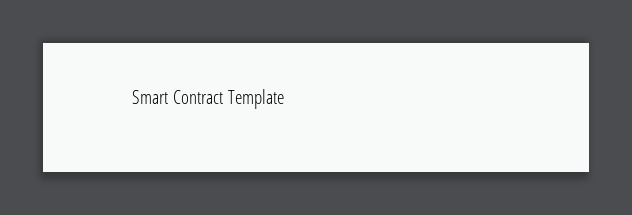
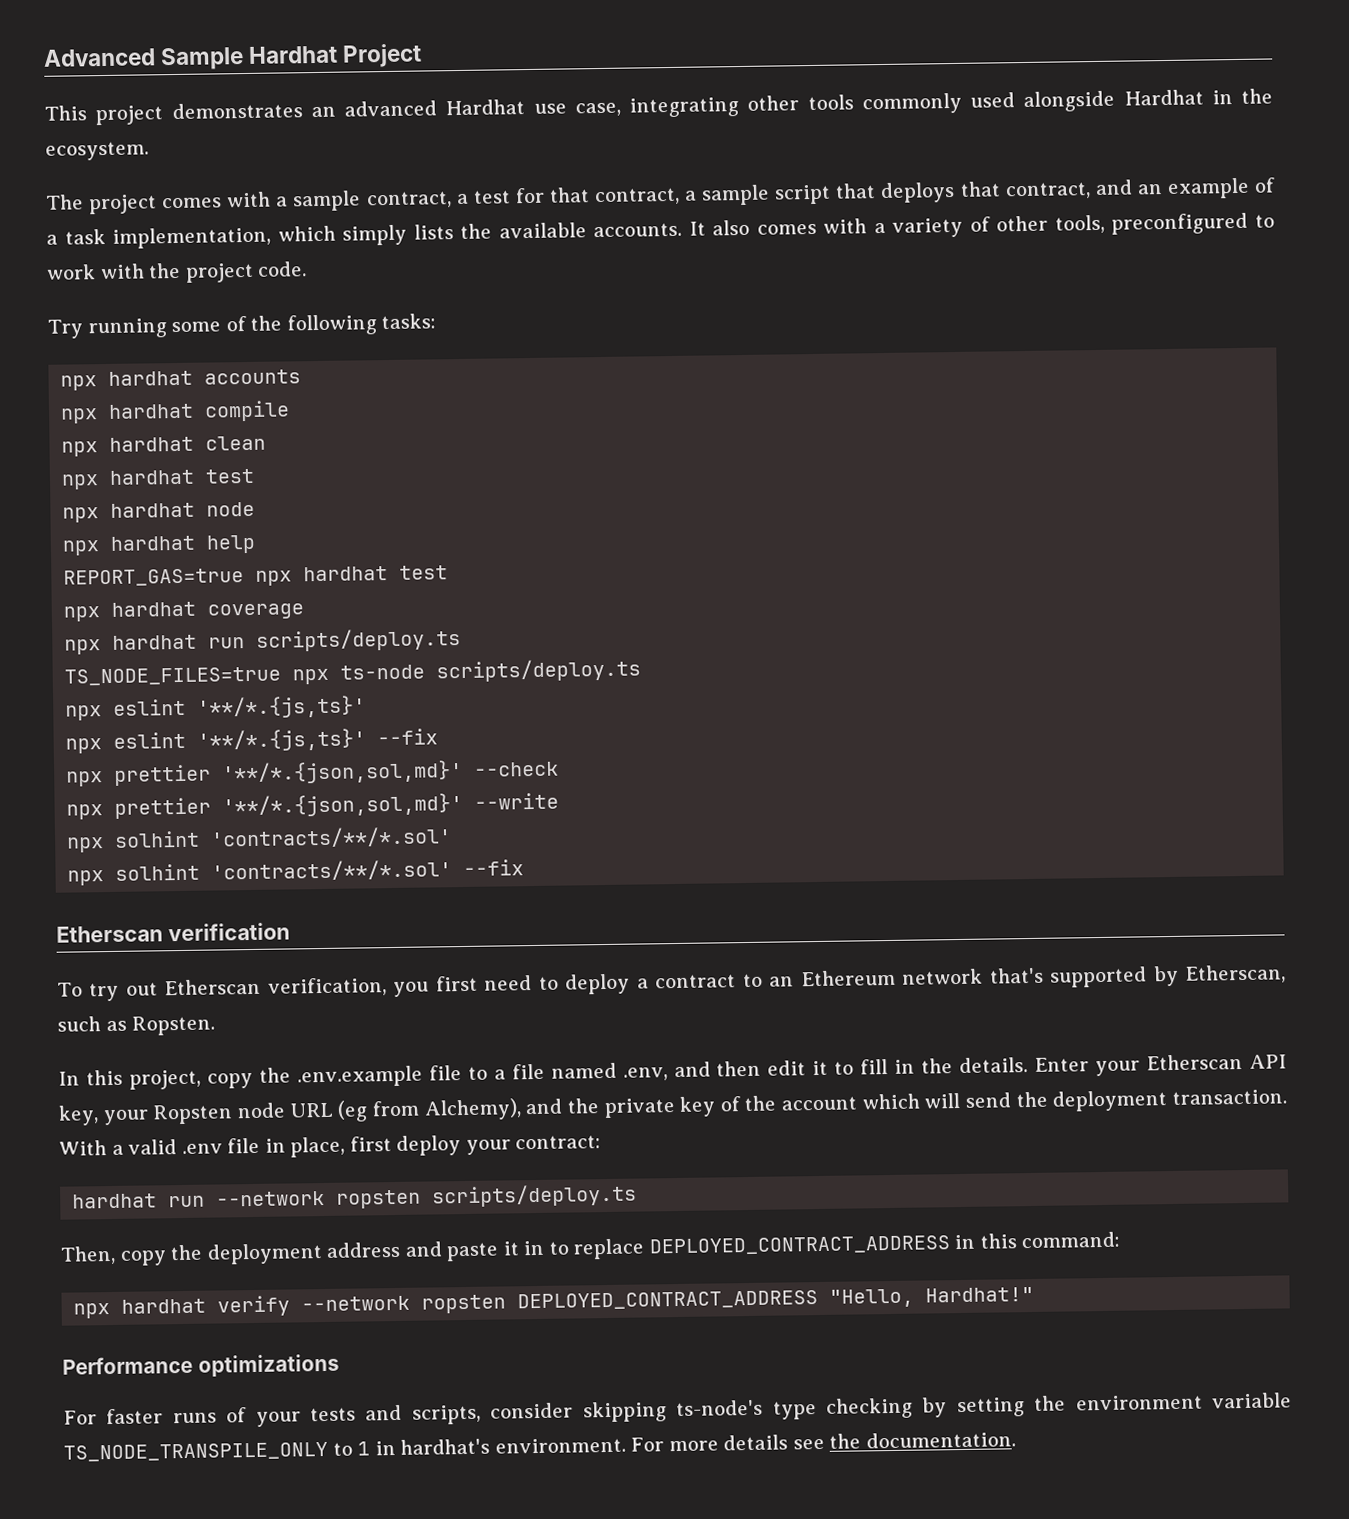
[132,89,284,109] Smart Contract Template -> [43,43,423,71] [44,88,1273,126] [45,141,149,161] [45,177,1276,215] [46,212,1275,249] [46,261,308,283] [47,313,437,339] [60,369,302,391] [60,400,291,424] [61,435,267,457] [61,468,256,490] [62,501,256,523] [62,534,257,556] [63,565,449,587] [63,601,305,622] [64,628,462,655] [64,658,642,686] [65,695,367,721] [65,728,439,754] [66,759,560,787] [66,792,560,820] [67,826,453,853] [67,859,525,886] [56,922,290,943] [57,964,1287,1002] [57,1015,216,1036] [58,1053,1287,1090] [58,1089,1287,1126] [59,1135,602,1158] [72,1183,638,1209] [60,1231,1121,1266] [73,1286,1035,1319] [62,1353,339,1377] [63,1392,1292,1427] [63,1431,1016,1462] Advanced Sample Hardhat Project // This project demonstrates an advanced Hardhat use case, integrating other tools commonly used alongside Hardhat in the ecosystem. // The project comes with a sample contract, a test for that contract, a sample script that deploys that contract, and an example of a task implementation, which simply lists the available accounts. It also comes with a variety of other tools, preconfigured to work with the project code. // Try running some of the following tasks: // npx hardhat accounts // npx hardhat compile // npx hardhat clean // npx hardhat test // npx hardhat node // npx hardhat help // REPORT_GAS=true npx hardhat test // npx hardhat coverage // npx hardhat run scripts/deploy.ts // TS_NODE_FILES=true npx ts-node scripts/deploy.ts // npx eslint '**/*.{js,ts}' // npx eslint '**/*.{js,ts}' --fix // npx prettier '**/*.{json,sol,md}' --check // npx prettier '**/*.{json,sol,md}' --write // npx solhint 'contracts/**/*.sol' // npx solhint 'contracts/**/*.sol' --fix // Etherscan verification // To try out Etherscan verification, you first need to deploy a contract to an Ethereum network that's supported by Etherscan, such as Ropsten. // In this project, copy the .env.example file to a file named .env, and then edit it to fill in the details. Enter your Etherscan API key, your Ropsten node URL (eg from Alchemy), and the private key of the account which will send the deployment transaction. With a valid .env file in place, first deploy your contract: // hardhat run --network ropsten scripts/deploy.ts // Then, copy the deployment address and paste it in to replace DEPLOYED_CONTRACT_ADDRESS in this command: // npx hardhat verify --network ropsten DEPLOYED_CONTRACT_ADDRESS "Hello, Hardhat!" // Performance optimizations // For faster runs of your tests and scripts, consider skipping ts-node's type checking by setting the environment variable TS_NODE_TRANSPILE_ONLY to 1 in hardhat's environment. For more details see the documentation.

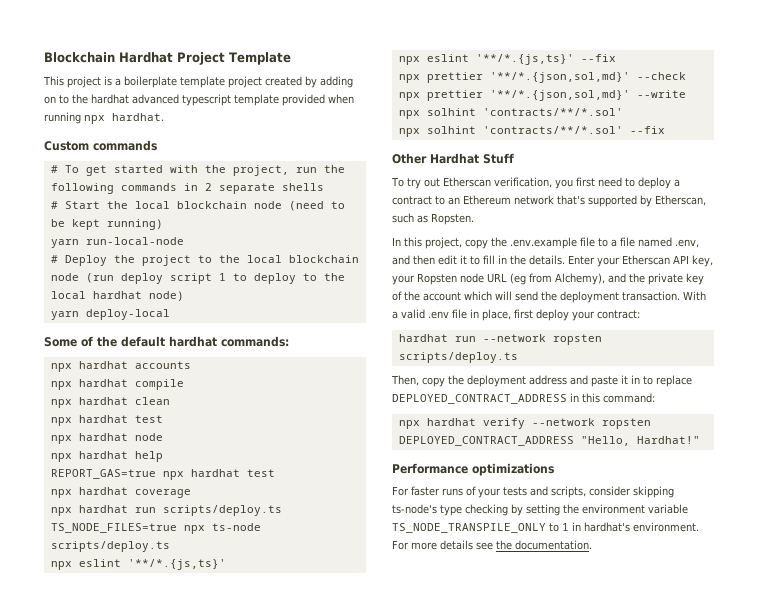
[43,47,245,71] Advanced Sample -> [44,52,115,63] Blockchain
(423, 55) none -> [229,52,291,65] Template
[171,88,1273,120] [45,141,149,161] [45,177,1276,215] [46,212,1275,249] [46,261,308,283] [47,313,437,339] demonstrates an advanced Hardhat use case, integrating other tools commonly used alongside Hardhat in the ecosystem. // The project comes with a sample contract, a test for that contract, a sample script that deploys that contract, and an example of a task implementation, which simply lists the available accounts. It also comes with a variety of other tools, preconfigured to work with the project code. // Try running some of the following tasks: -> [104,76,353,88] [44,94,354,106] [44,112,164,124] [44,140,157,151] [50,165,345,176] [50,183,324,194] [50,201,345,211] [50,219,163,230] [50,237,184,248] [50,255,359,266] [50,273,345,284] [50,291,184,301] [50,309,170,320] [44,336,289,347] is a boilerplate template project created by adding on to the hardhat advanced typescript template provided when running npx hardhat. // Custom commands // # To get started with the project, run the following commands in 2 separate shells // # Start the local blockchain node (need to be kept running) // yarn run-local-node // # Deploy the project to the local blockchain node (run deploy script 1 to deploy to the local hardhat node) // yarn deploy-local // Some of the default hardhat commands:
[56,922,290,943] Etherscan verification -> [392,153,514,164] Other Hardhat Stuff

